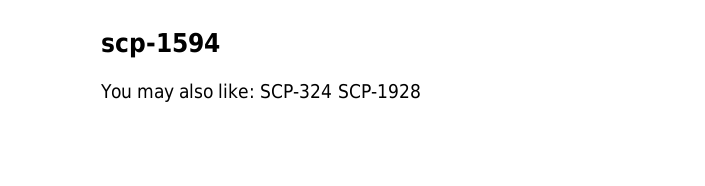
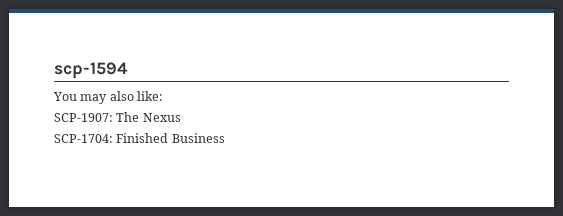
[260,83,421,99] SCP-324 SCP-1928 -> [54,112,181,122] [54,133,225,143] // SCP-1907: The Nexus // SCP-1704: Finished Business

